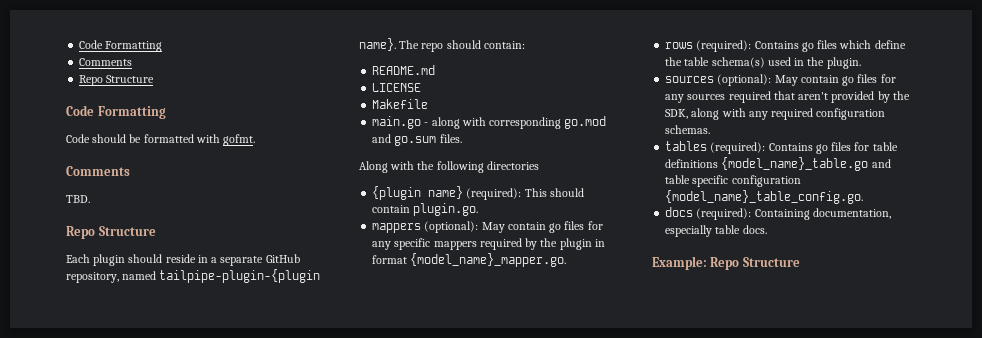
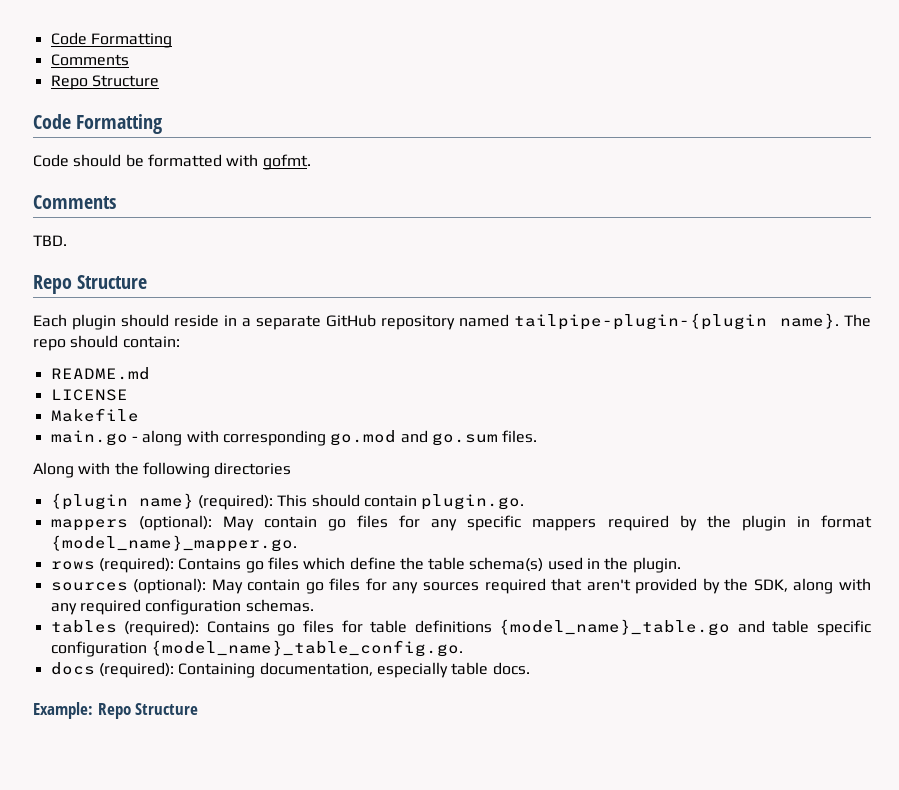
[66,272,119,283] repository, -> [381,315,456,330] repository

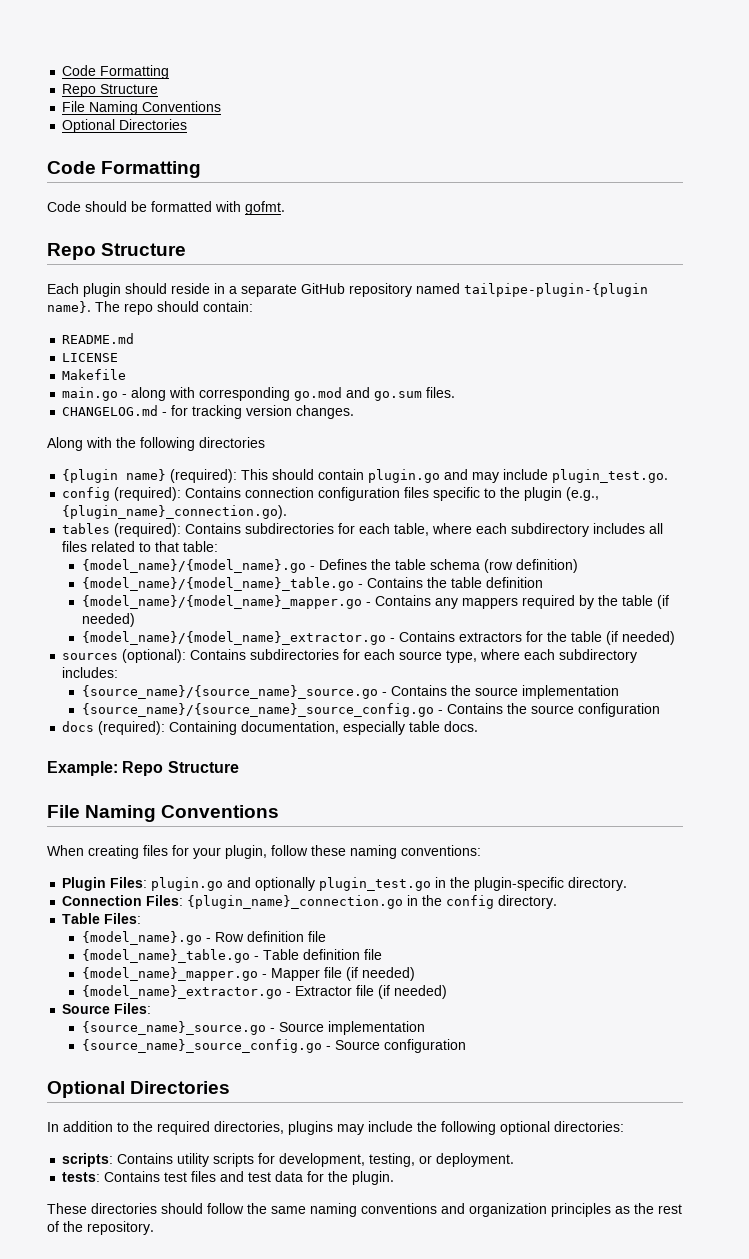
[50,32,172,48] [50,54,129,66] [50,75,159,90] Code Formatting // Comments // Repo Structure -> [62,65,170,79] [62,84,159,97] [62,101,222,115] [62,119,188,133] Code Formatting // Repo Structure // File Naming Conventions // Optional Directories
[33,195,116,209] [33,235,67,246] // Comments // TBD. -> (285, 208) none
(538, 436) none -> [62,405,355,419] // CHANGELOG.md - for tracking version changes.
[421,494,525,510] [50,515,873,531] [50,535,297,552] [50,557,681,573] [50,578,871,594] [50,599,314,615] [50,619,872,636] [50,640,463,657] plugin.go. // mappers (optional): May contain go files for any specific mappers required by the plugin in format {model_name}_mapper.go. // rows (required): Contains go files which define the table schema(s) used in the plugin. // sources (optional): May contain go files for any sources required that aren't provided by the SDK, along with any required configuration schemas. // tables (required): Contains go files for table definitions {model_name}_table.go and table specific configuration {model_name}_table_config.go. -> [368,469,669,483] [62,487,600,501] [62,505,288,519] [62,523,664,537] [62,541,219,552] [81,559,578,573] [81,577,543,591] [81,595,669,609] [81,613,135,627] [81,631,675,645] [62,649,638,663] [62,667,119,678] [81,685,619,699] [81,703,660,717] plugin.go and may include plugin_test.go. // config (required): Contains connection configuration files specific to the plugin (e.g., {plugin_name}_connection.go). // tables (required): Contains subdirectories for each table, where each subdirectory includes all files related to that table: // {model_name}/{model_name}.go - Defines the table schema (row definition) // {model_name}/{model_name}_table.go - Contains the table definition // {model_name}/{model_name}_mapper.go - Contains any mappers required by the table (if needed) // {model_name}/{model_name}_extractor.go - Contains extractors for the table (if needed) // sources (optional): Contains subdirectories for each source type, where each subdirectory includes: // {source_name}/{source_name}_source.go - Contains the source implementation // {source_name}/{source_name}_source_config.go - Contains the source configuration
(199, 709) none -> [47,805,280,822] [47,845,481,859] [62,877,628,891] [62,895,558,909] [62,913,142,924] [81,931,326,945] [81,949,382,963] [81,967,415,981] [81,985,447,999] [62,1003,152,1014] [81,1021,425,1035] [81,1039,466,1053] [47,1081,231,1098] [47,1121,624,1135] [62,1153,515,1167] [62,1171,395,1185] [47,1203,682,1217] [47,1221,154,1235] // File Naming Conventions // When creating files for your plugin, follow these naming conventions: // Plugin Files: plugin.go and optionally plugin_test.go in the plugin-specific directory. // Connection Files: {plugin_name}_connection.go in the config directory. // Table Files: // {model_name}.go - Row definition file // {model_name}_table.go - Table definition file // {model_name}_mapper.go - Mapper file (if needed) // {model_name}_extractor.go - Extractor file (if needed) // Source Files: // {source_name}_source.go - Source implementation // {source_name}_source_config.go - Source configuration // Optional Directories // In addition to the required directories, plugins may include the following optional directories: // scripts: Contains utility scripts for development, testing, or deployment. // tests: Contains test files and test data for the plugin. // These directories should follow the same naming conventions and organization principles as the rest of the repository.

